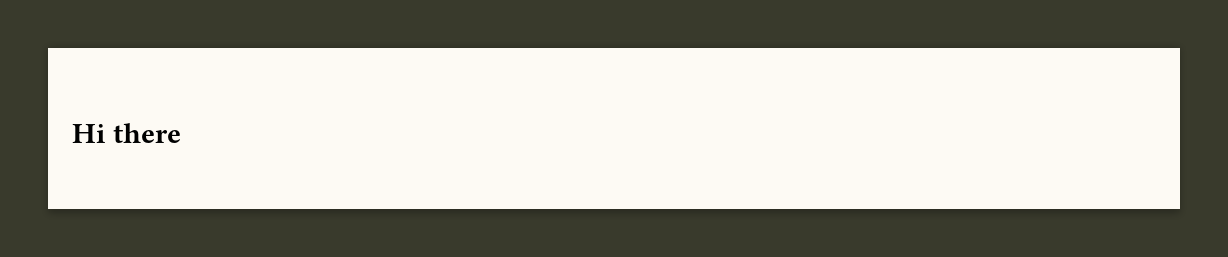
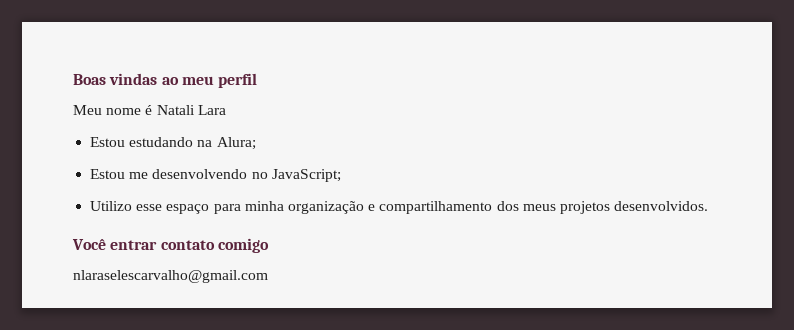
[72,123,181,143] Hi there -> [73,73,258,88] [73,105,226,115] [90,137,256,150] [90,169,341,182] [90,201,709,214] [72,238,269,253] [73,270,268,283] Boas vindas ao meu perfil // Meu nome é Natali Lara // Estou estudando na Alura; // Estou me desenvolvendo no JavaScript; // Utilizo esse espaço para minha organização e compartilhamento dos meus projetos desenvolvidos. // Você entrar contato comigo // nlaraselescarvalho@gmail.com

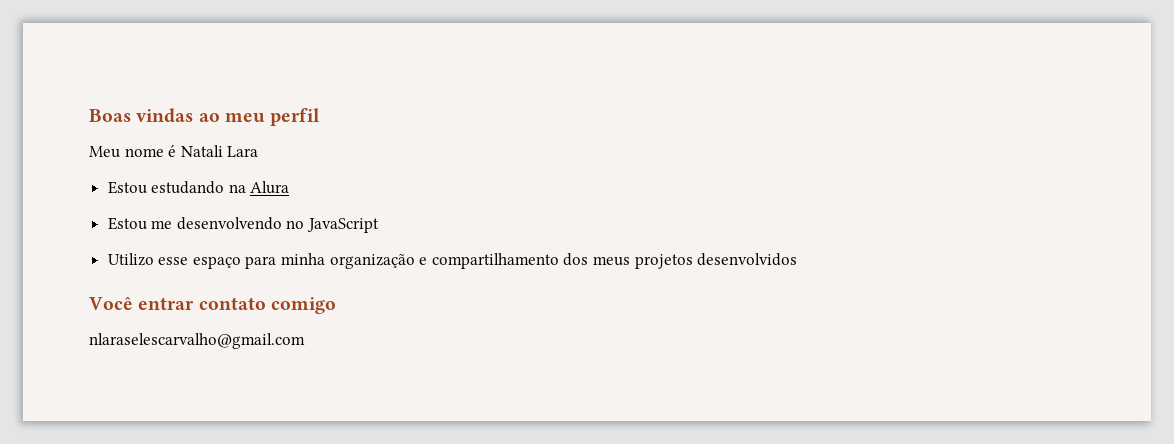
[216,137,256,150] Alura; -> [250,181,290,194] Alura
[271,169,341,182] JavaScript; -> [307,218,380,233] JavaScript
[614,201,709,211] desenvolvidos. -> [697,253,798,266] desenvolvidos

